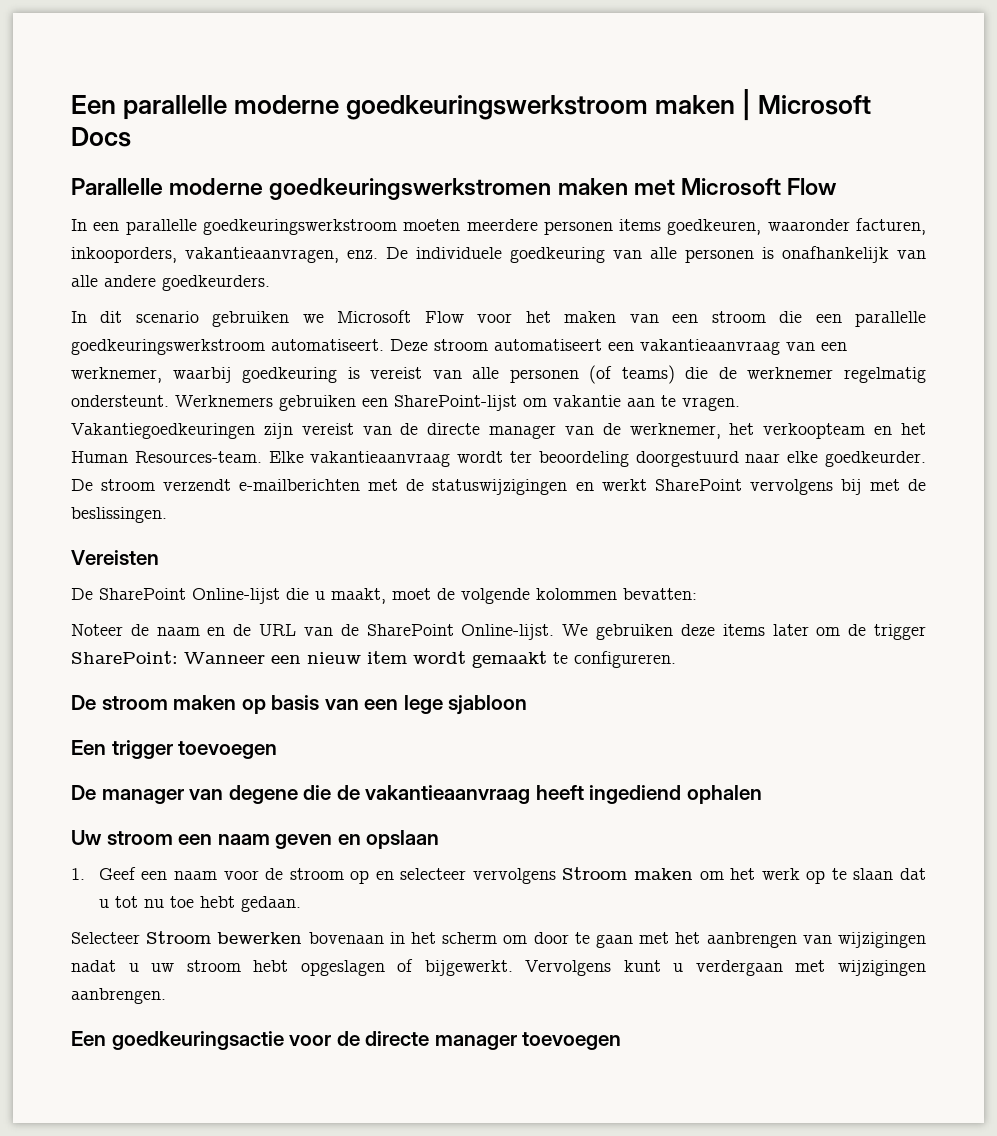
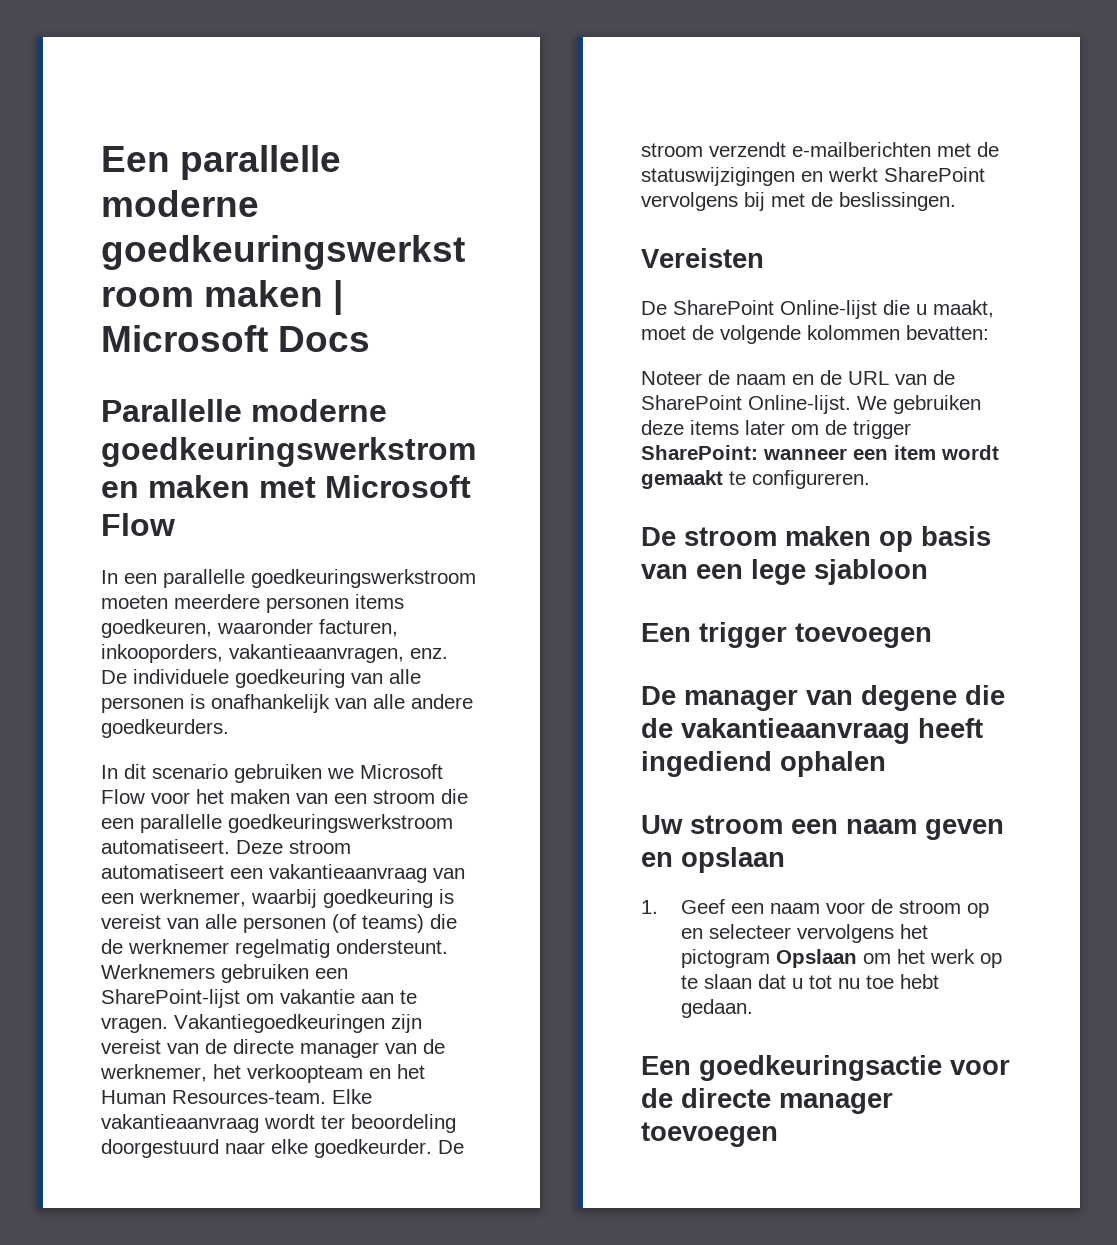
[184,652,361,664] Wanneer een nieuw -> [763,448,888,460] wanneer een
[562,867,694,880] Stroom maken -> [899,924,928,939] [680,949,857,968] het pictogram Opslaan
[71,931,927,948] [71,959,927,976] [71,988,166,1004] // Selecteer Stroom bewerken bovenaan in het scherm om door te gaan met het aanbrengen van wijzigingen nadat u uw stroom hebt opgeslagen of bijgewerkt. Vervolgens kunt u verdergaan met wijzigingen aanbrengen. -> (753, 1008) none

